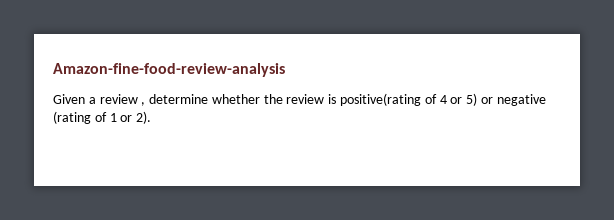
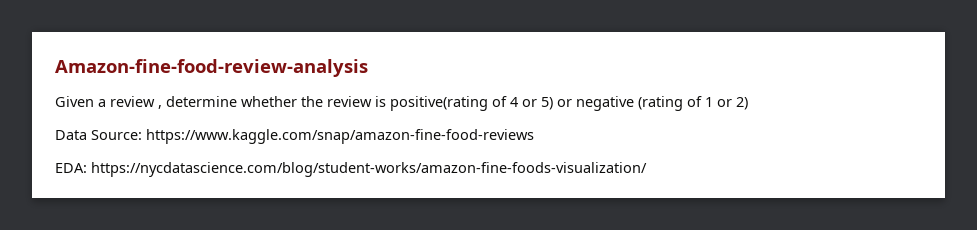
[136,111,152,124] 2). -> [736,97,748,110] [55,129,534,144] [55,162,647,177] 2) // Data Source: https://www.kaggle.com/snap/amazon-fine-food-reviews // EDA: https://nycdatascience.com/blog/student-works/amazon-fine-foods-visualization/

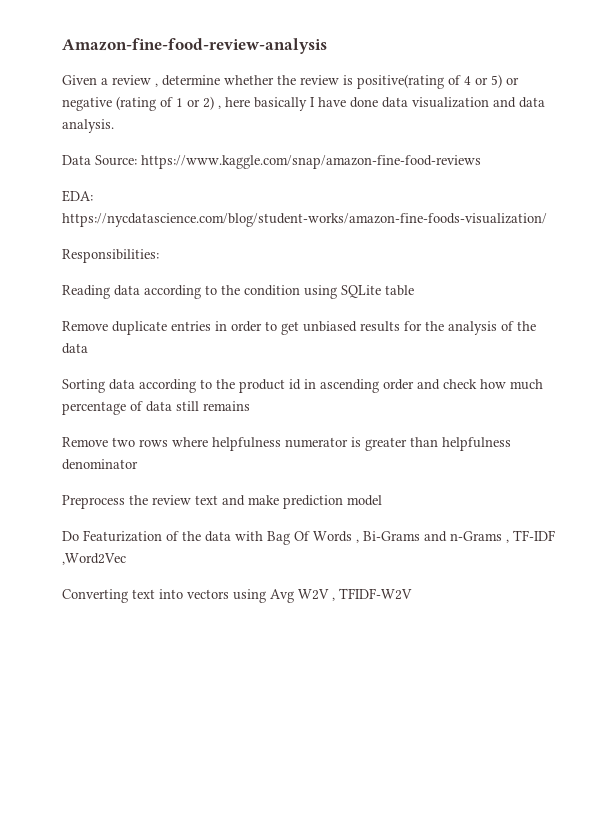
(748, 103) none -> [218,97,545,111] [62,119,114,133] , here basically I have done data visualization and data analysis.
(647, 169) none -> [62,249,159,263] [62,285,414,299] [62,321,536,335] [62,343,88,354] [62,379,543,393] [62,401,250,415] [62,437,511,451] [62,459,138,470] [62,495,382,509] [62,530,555,545] [62,553,126,565] [62,588,412,603] // Responsibilities: // Reading data according to the condition using SQLite table // Remove duplicate entries in order to get unbiased results for the analysis of the data // Sorting data according to the product id in ascending order and check how much percentage of data still remains // Remove two rows where helpfulness numerator is greater than helpfulness denominator // Preprocess the review text and make prediction model // Do Featurization of the data with Bag Of Words , Bi-Grams and n-Grams , TF-IDF ,Word2Vec // Converting text into vectors using Avg W2V , TFIDF-W2V

